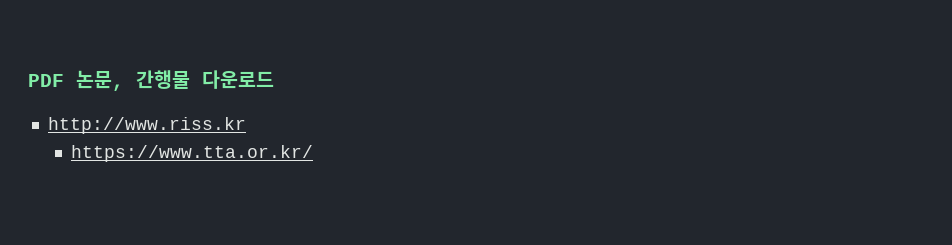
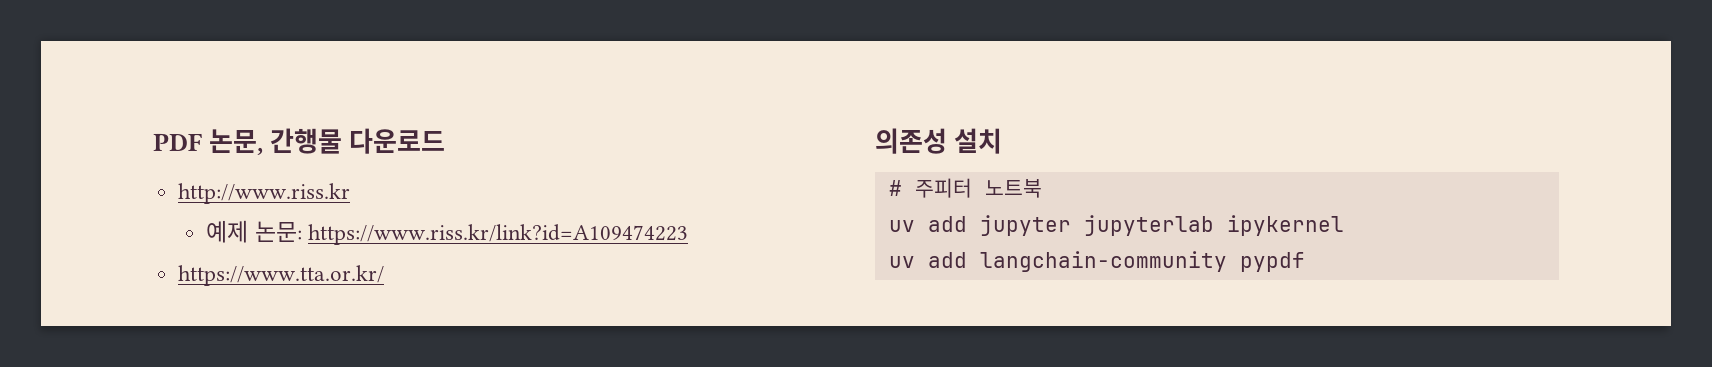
[70,145,313,162] https://www.tta.or.kr/ -> [206,220,688,245] [178,265,385,286] [875,128,1003,154] [888,178,1042,198] [888,215,1344,236] [888,251,1305,272] 예제 논문: https://www.riss.kr/link?id=A109474223 // https://www.tta.or.kr/ // 의존성 설치 // # 주피터 노트북 // uv add jupyter jupyterlab ipykernel // uv add langchain-community pypdf

